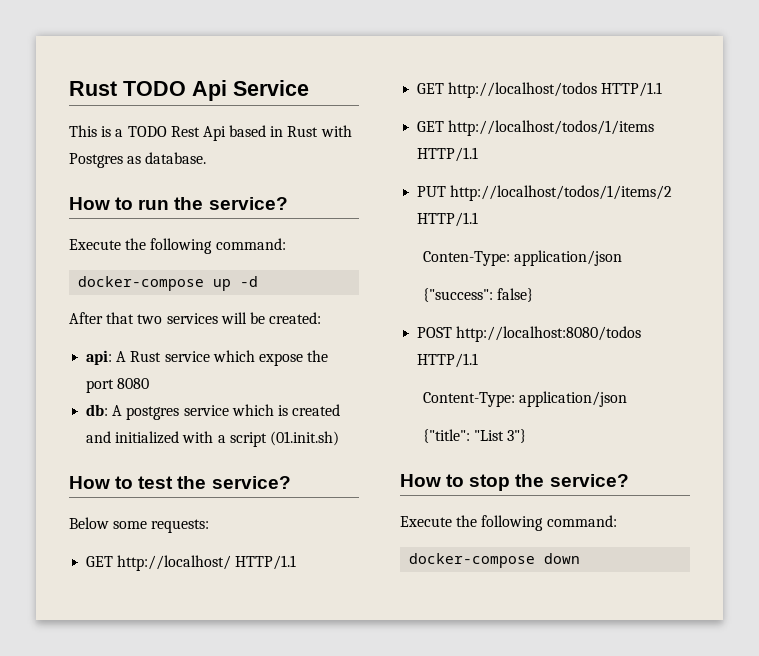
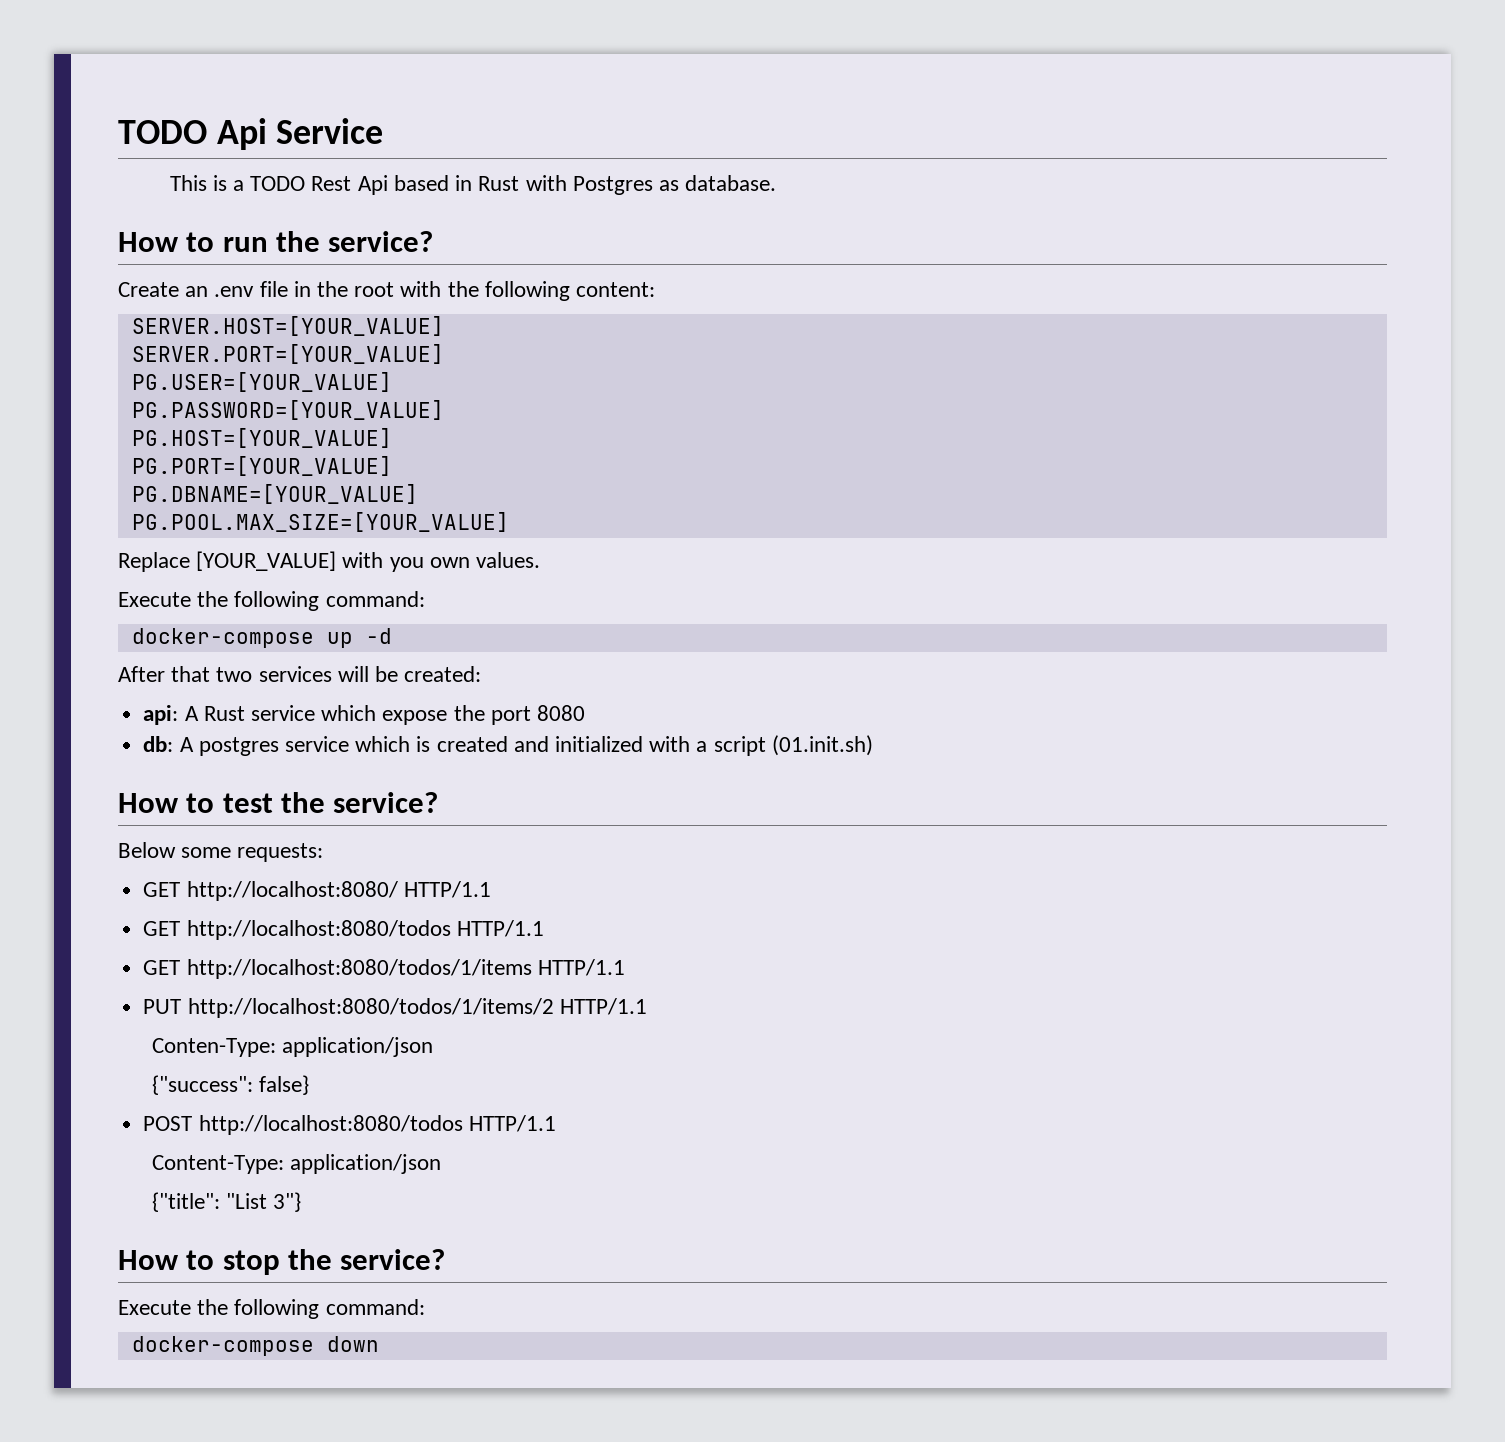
[69,81,117,96] Rust -> (118, 132) none
(288, 203) none -> [118,281,656,301] [131,316,444,336] [131,344,444,364] [131,372,392,392] [131,400,444,420] [131,428,392,448] [131,456,392,476] [131,484,418,504] [131,512,509,532] [118,551,541,572] // Create an .env file in the root with the following content: // SERVER.HOST=[YOUR_VALUE] // SERVER.PORT=[YOUR_VALUE] // PG.USER=[YOUR_VALUE] // PG.PASSWORD=[YOUR_VALUE] // PG.HOST=[YOUR_VALUE] // PG.PORT=[YOUR_VALUE] // PG.DBNAME=[YOUR_VALUE] // PG.POOL.MAX_SIZE=[YOUR_VALUE] // Replace [YOUR_VALUE] with you own values.
[117,555,297,571] [417,82,663,98] [417,120,655,136] http://localhost/ HTTP/1.1 // GET http://localhost/todos HTTP/1.1 // GET http://localhost/todos/1/items -> [186,881,491,901] [143,920,544,940] [143,959,532,979] http://localhost:8080/ HTTP/1.1 // GET http://localhost:8080/todos HTTP/1.1 // GET http://localhost:8080/todos/1/items
[450,185,673,201] http://localhost/todos/1/items/2 -> [187,998,554,1018] http://localhost:8080/todos/1/items/2

